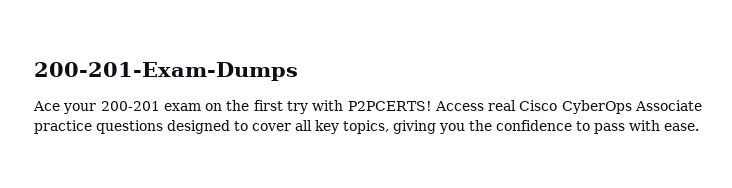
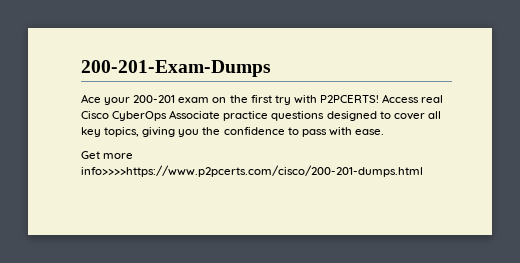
(699, 127) none -> [81,151,134,159] [81,165,423,177] // Get more info>>>>https://www.p2pcerts.com/cisco/200-201-dumps.html

